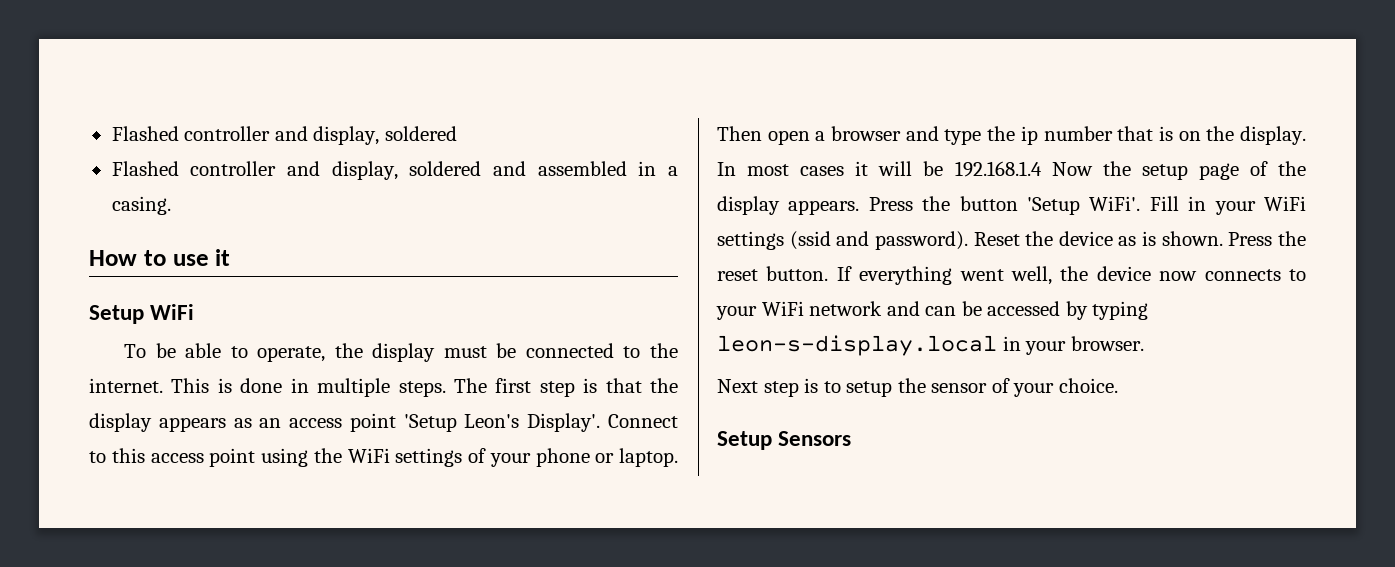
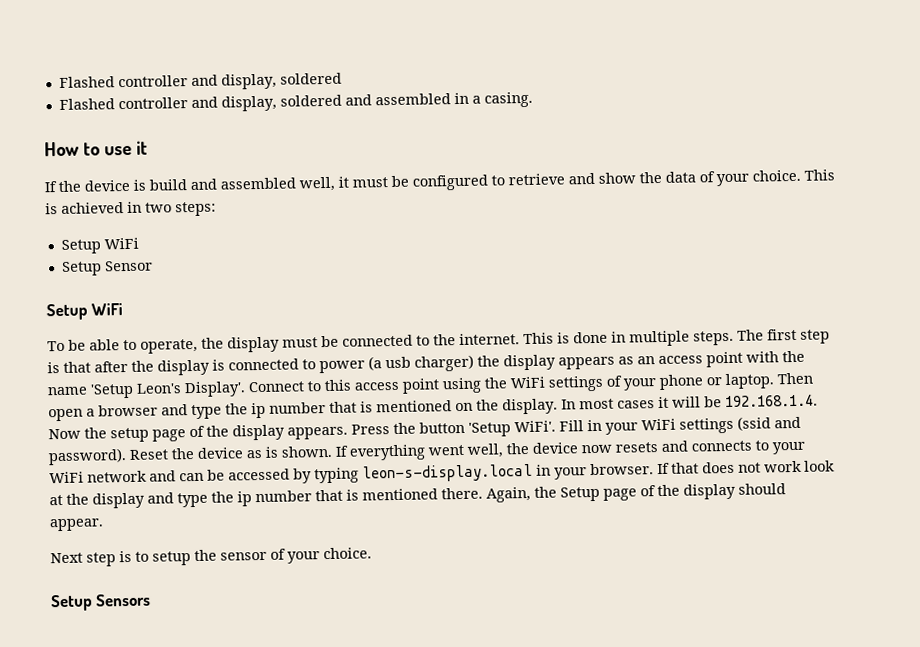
(231, 257) none -> [44,169,835,193] [45,201,216,217] [60,237,139,254] [61,260,153,276] // If the device is build and assembled well, it must be configured to retrieve and show the data of your choice. This is achieved in two steps: // Setup WiFi // Setup Sensor
(642, 385) none -> [94,354,474,376] after the display is connected to power (a usb charger)
(396, 422) none -> [746,350,805,363] [47,386,88,396] with the name
(1173, 133) none -> [376,400,452,413] mentioned
[954,161,1042,177] 192.168.1.4 -> [725,394,818,408] 192.168.1.4.
[1228,231,1306,246] [717,266,829,281] Press the reset button. -> (332, 451) none
(1198, 276) none -> [615,440,688,453] resets and
(1144, 343) none -> [657,460,835,475] [49,483,786,509] [49,518,104,532] If that does not work look at the display and type the ip number that is mentioned there. Again, the Setup page of the display should appear.

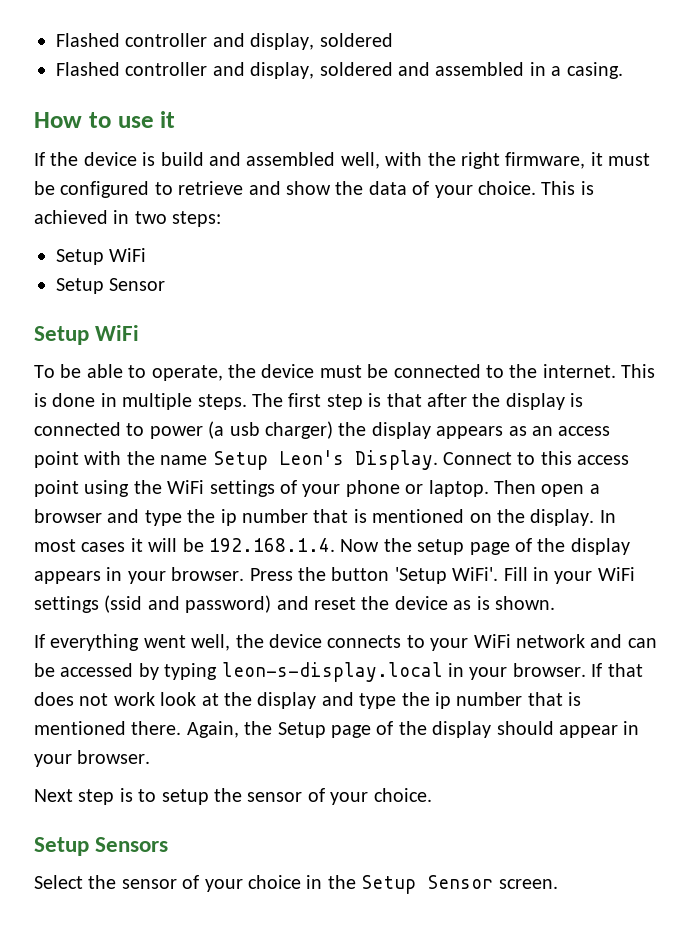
(335, 184) none -> [385,152,586,169] with the right firmware,
[227,336,280,353] display -> [261,364,315,378] device
[90,381,246,399] 'Setup Leon's Display'. -> [212,450,438,470] Setup Leon's Display.
[287,426,348,440] appears. -> [34,567,245,584] appears in your browser.
[48,448,169,466] password). Reset -> [185,595,356,613] password) and reset
(332, 451) none -> (555, 603) //
[581,440,688,454] now resets and -> (322, 641) none
[49,518,104,532] appear. -> [558,721,640,738] [34,750,151,767] appear in your browser.
(152, 600) none -> [34,875,558,894] // Select the sensor of your choice in the Setup Sensor screen.

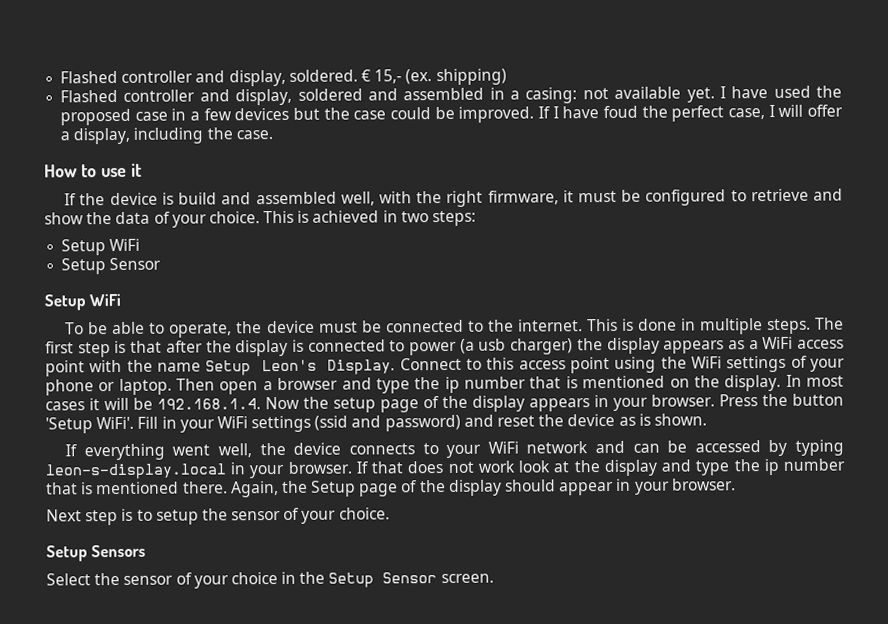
[56,33,393,50] Flashed controller and display, soldered -> [60,68,507,87] Flashed controller and display, soldered. € 15,- (ex. shipping)
[566,62,623,79] casing. -> [525,85,843,104] [60,104,843,126] [60,127,273,145] casing: not available yet. I have used the proposed case in a few devices but the case could be improved. If I have foud the perfect case, I will offer a display, including the case.
[531,426,553,436] an -> [748,336,794,350] a WiFi

